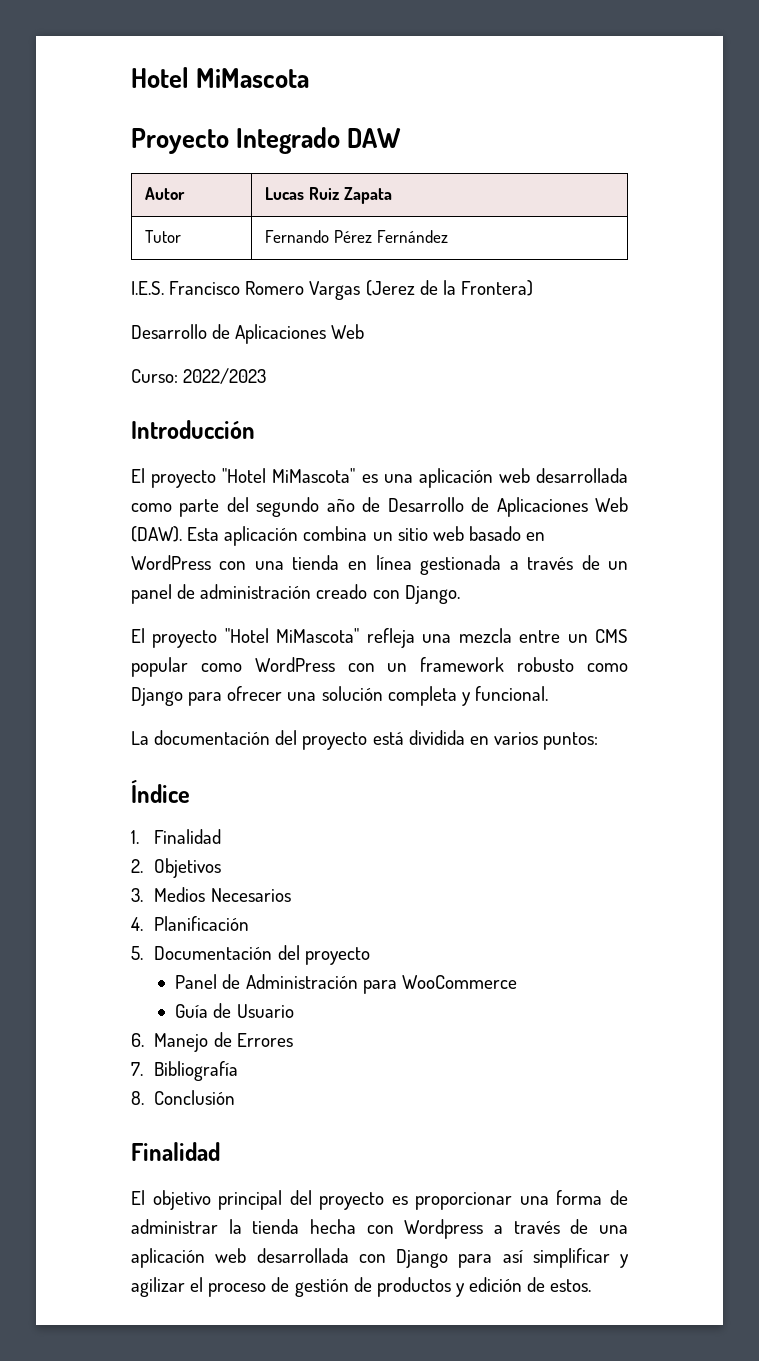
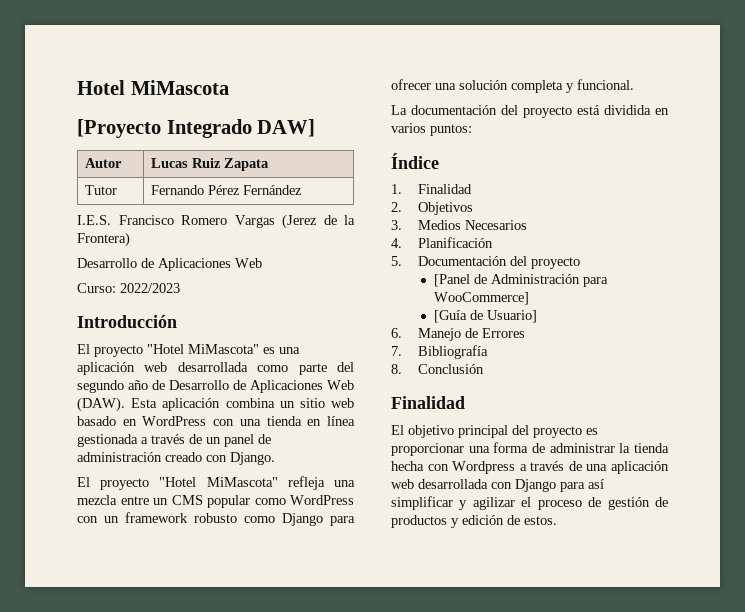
[131,127,402,154] Proyecto Integrado DAW -> [77,119,316,138] [Proyecto Integrado DAW]
[175,974,218,989] Panel -> [434,274,471,287] [Panel
[401,975,517,989] [175,1003,294,1018] WooCommerce // Guía de Usuario -> [434,292,530,305] [434,310,538,323] WooCommerce] // [Guía de Usuario]

